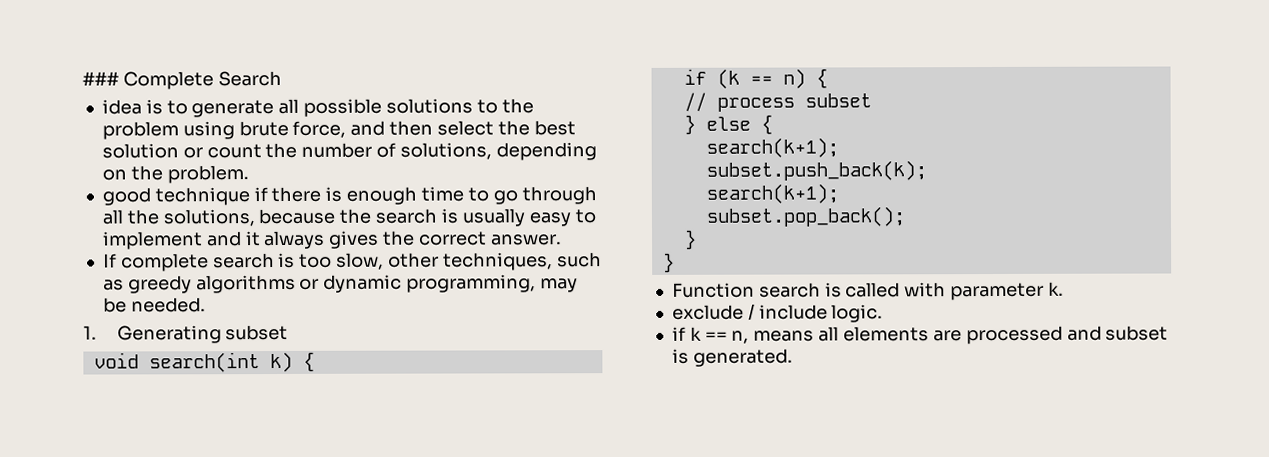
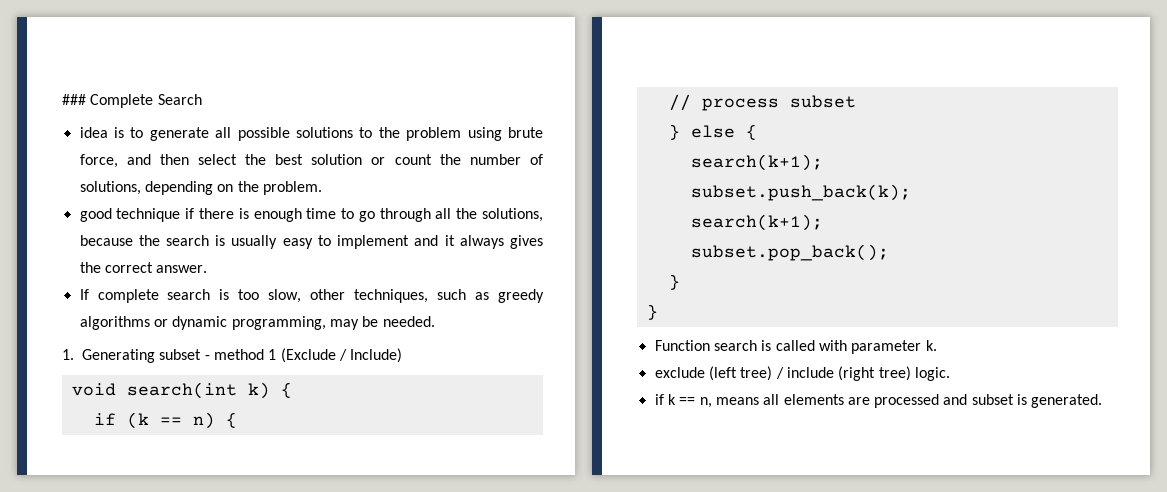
(289, 332) none -> [204,348,403,363] - method 1 (Exclude / Include)
[747,303,828,321] / include -> [708,366,911,381] (left tree) / include (right tree)

